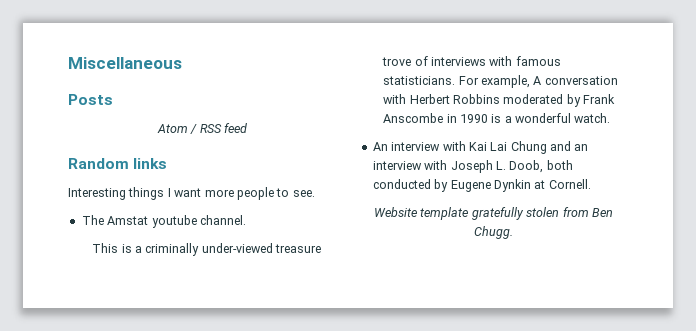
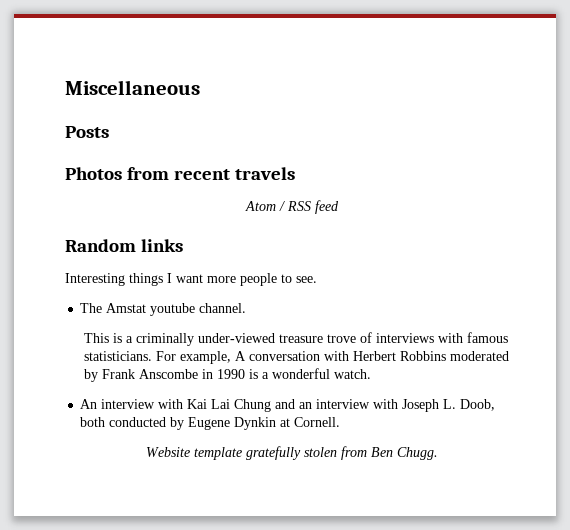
(113, 99) none -> [65,167,296,180] // Photos from recent travels

